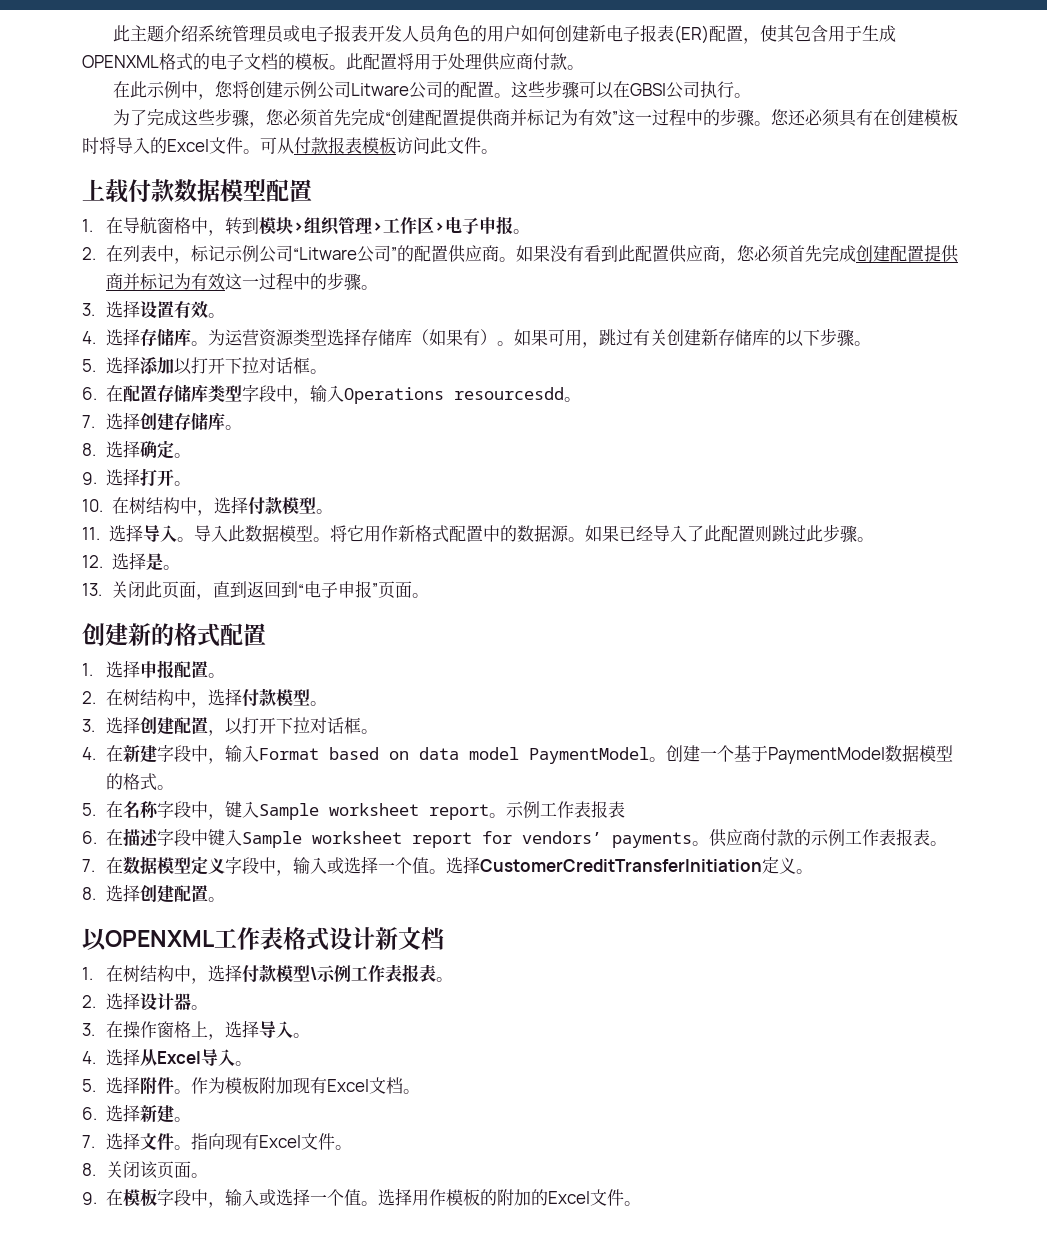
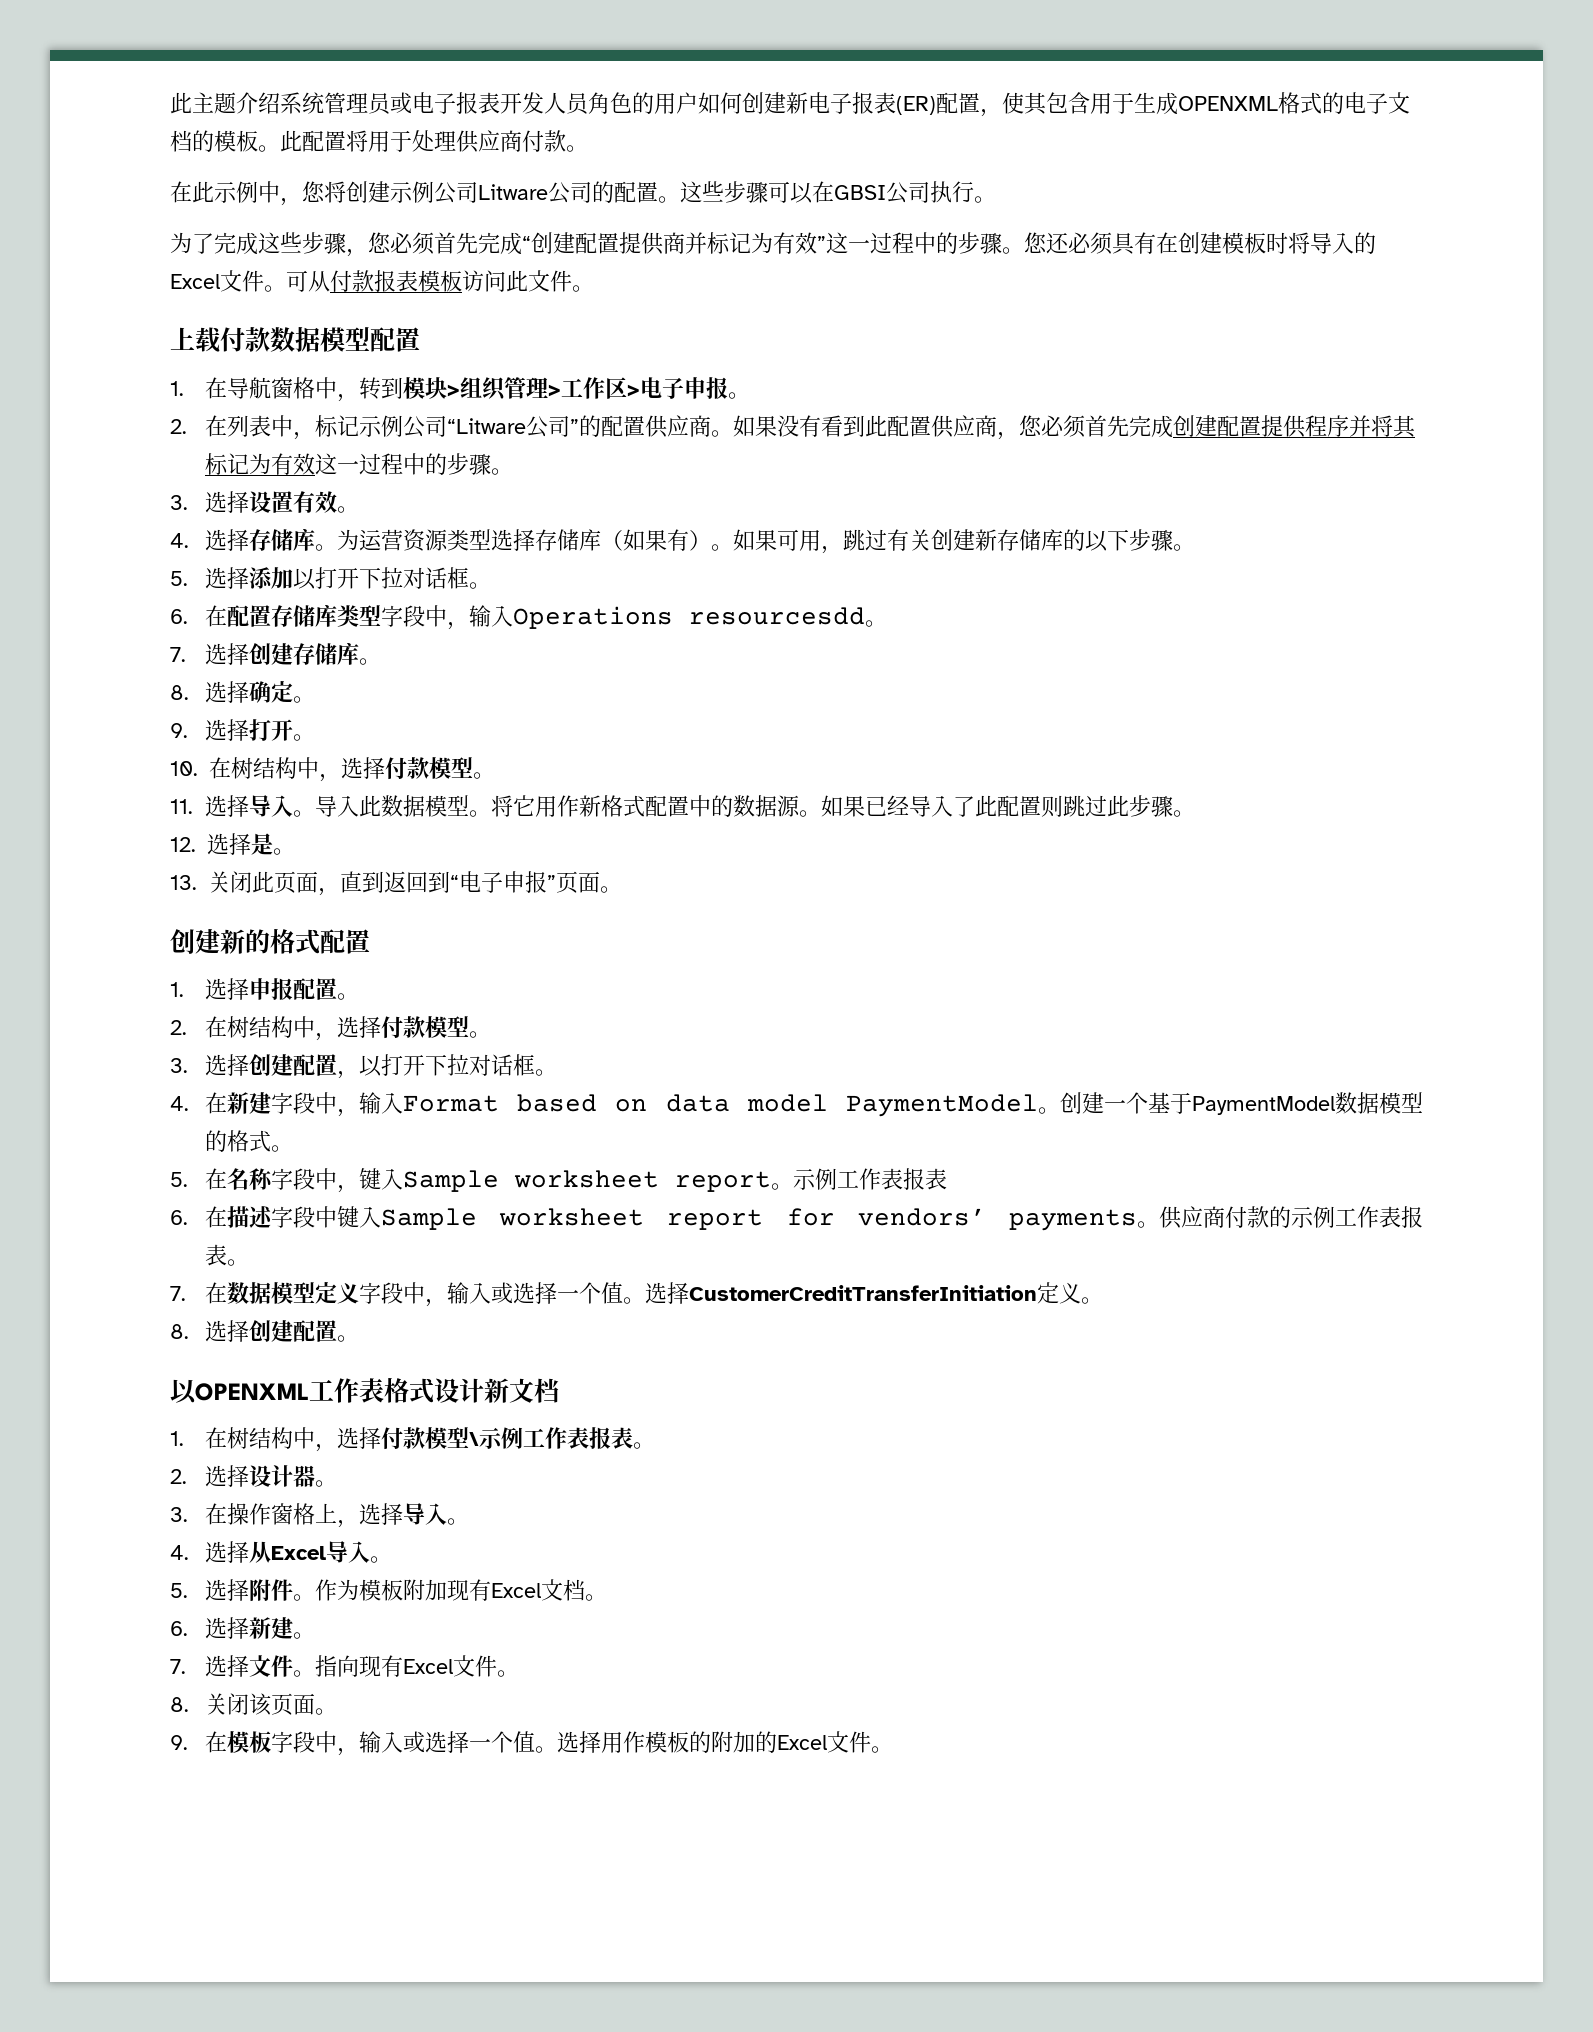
[105,273,140,290] 商并 -> [1304,415,1416,438] 程序并将其

